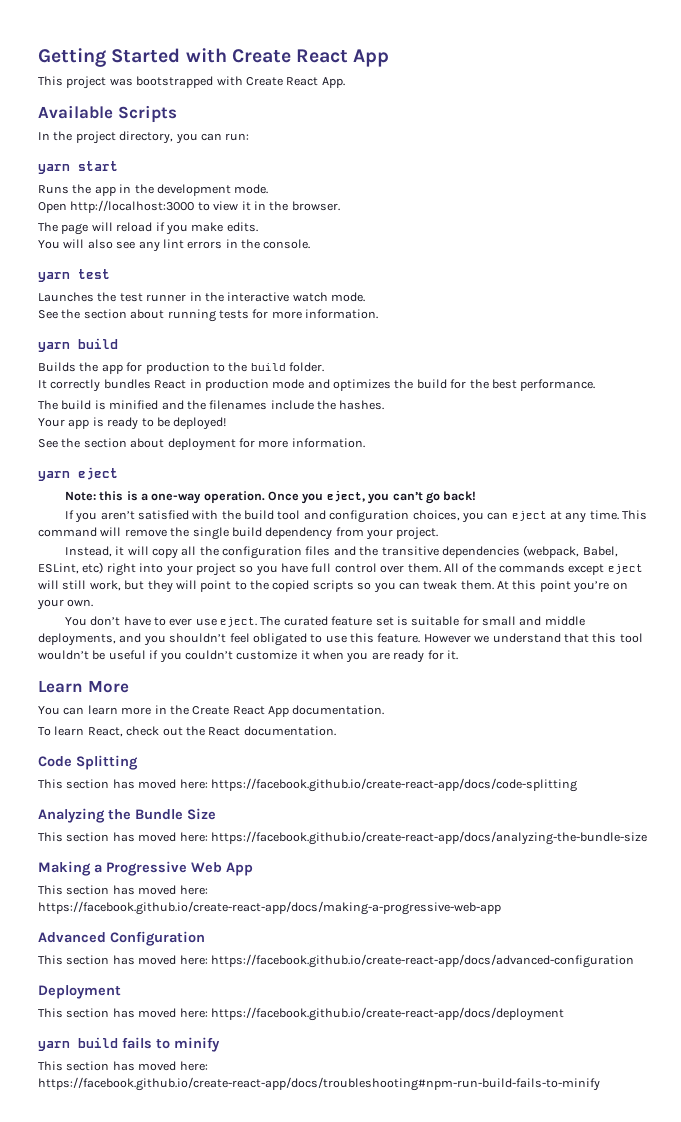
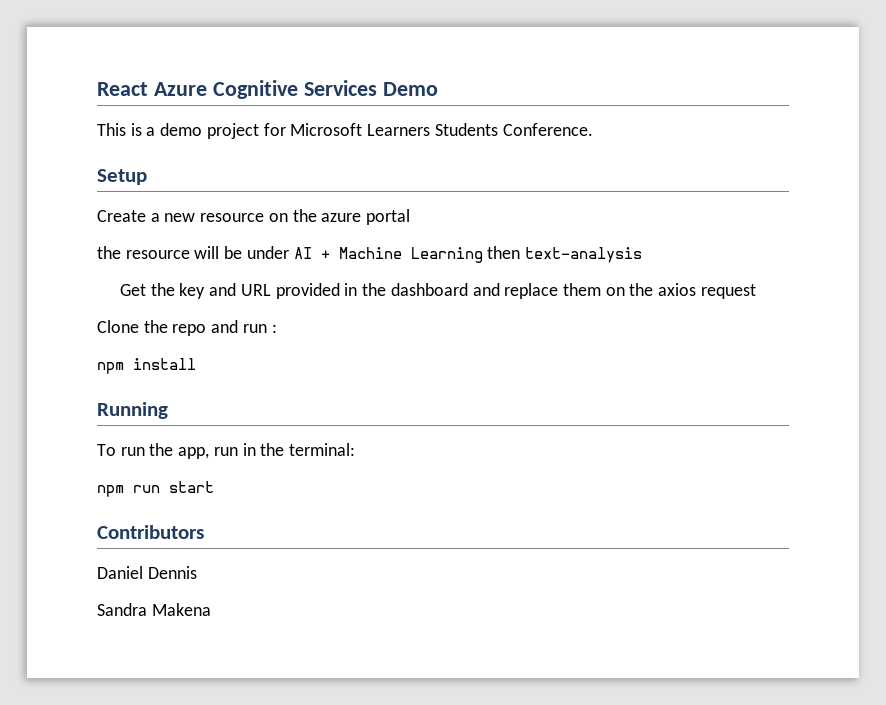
[38,48,390,67] [38,76,345,89] [38,105,177,123] [38,131,250,144] [38,161,118,174] [38,184,269,196] [38,200,340,213] [38,222,258,235] [38,239,311,252] [38,269,110,282] [38,292,365,302] [38,309,378,322] [38,338,118,352] [38,362,324,374] [38,379,596,392] [38,400,385,410] [38,417,227,430] [38,438,365,451] [38,467,118,481] [64,490,477,504] [64,510,648,523] [38,527,439,540] [64,545,618,559] [38,562,643,576] [38,580,628,593] [37,599,94,610] [64,616,585,627] [38,633,643,646] [38,650,458,663] [38,680,129,693] [38,705,385,717] [38,726,336,737] [38,755,138,770] [38,778,577,792] [38,808,216,823] [38,831,647,845] [38,861,253,876] [38,885,208,895] [38,901,501,915] [38,931,205,946] [38,954,634,968] [38,985,121,999] [38,1007,564,1021] [38,1037,220,1052] [38,1061,208,1071] [38,1077,600,1091] Getting Started with Create React App // This project was bootstrapped with Create React App. // Available Scripts // In the project directory, you can run: // yarn start // Runs the app in the development mode. // Open http://localhost:3000 to view it in the browser. // The page will reload if you make edits. // You will also see any lint errors in the console. // yarn test // Launches the test runner in the interactive watch mode. // See the section about running tests for more information. // yarn build // Builds the app for production to the build folder. // It correctly bundles React in production mode and optimizes the build for the best performance. // The build is minified and the filenames include the hashes. // Your app is ready to be deployed! // See the section about deployment for more information. // yarn eject // Note: this is a one-way operation. Once you eject, you can’t go back! // If you aren’t satisfied with the build tool and configuration choices, you can eject at any time. This command will remove the single build dependency from your project. // Instead, it will copy all the configuration files and the transitive dependencies (webpack, Babel, ESLint, etc) right into your project so you have full control over them. All of the commands except eject will still work, but they will point to the copied scripts so you can tweak them. At this point you’re on your own. // You don’t have to ever use eject. The curated feature set is suitable for small and middle deployments, and you shouldn’t feel obligated to use this feature. However we understand that this tool wouldn’t be useful if you couldn’t customize it when you are ready for it. // Learn More // You can learn more in the Create React App documentation. // To learn React, check out the React documentation. // Code Splitting // This section has moved here: https://facebook.github.io/create-react-app/docs/code-splitting // Analyzing the Bundle Size // This section has moved here: https://facebook.github.io/create-react-app/docs/analyzing-the-bundle-size // Making a Progressive Web App // This section has moved here: https://facebook.github.io/create-react-app/docs/making-a-progressive-web-app // Advanced Configuration // This section has moved here: https://facebook.github.io/create-react-app/docs/advanced-configuration // Deployment // This section has moved here: https://facebook.github.io/create-react-app/docs/deployment // yarn build fails to minify // This section has moved here: https://facebook.github.io/create-react-app/docs/troubleshooting#npm-run-build-fails-to-minify -> [97,80,438,99] [97,123,593,139] [97,169,147,185] [97,209,411,225] [97,246,643,263] [120,283,756,299] [97,320,277,336] [97,358,196,374] [97,402,168,419] [97,443,356,459] [97,481,214,497] [97,525,204,539] [97,566,197,579] [97,603,211,616] React Azure Cognitive Services Demo // This is a demo project for Microsoft Learners Students Conference. // Setup // Create a new resource on the azure portal // the resource will be under AI + Machine Learning then text-analysis // Get the key and URL provided in the dashboard and replace them on the axios request // Clone the repo and run : // npm install // Running // To run the app, run in the terminal: // npm run start // Contributors // Daniel Dennis // Sandra Makena

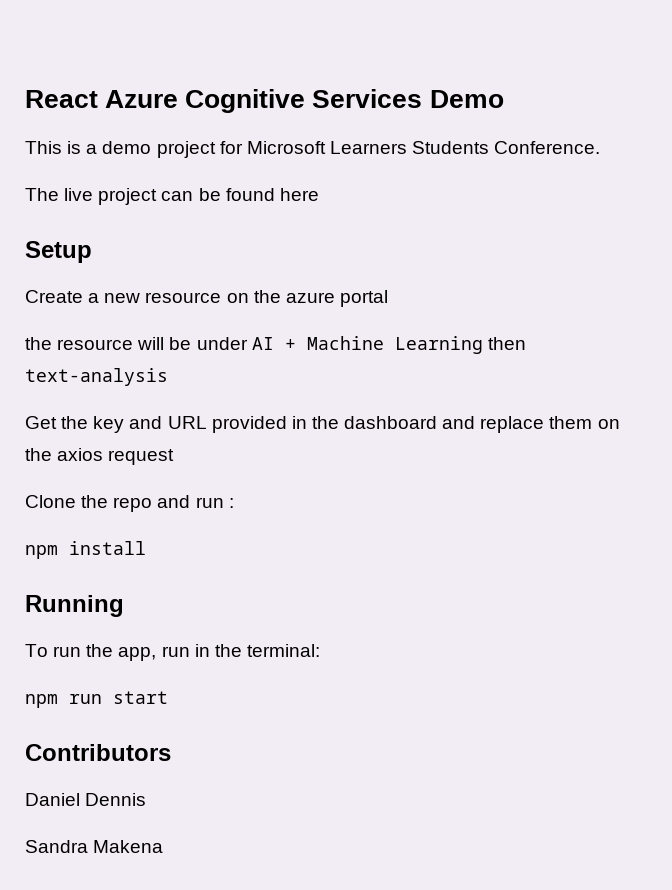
(593, 129) none -> [25,188,319,205] // The live project can be found here

